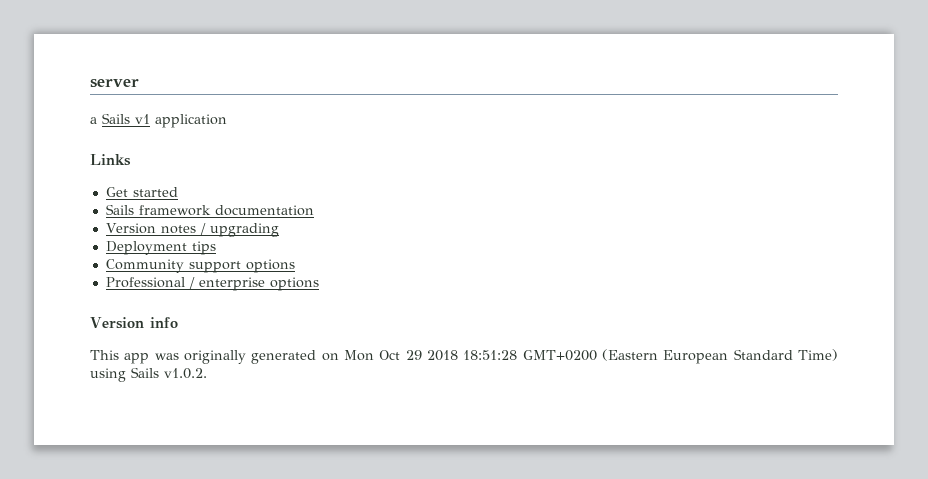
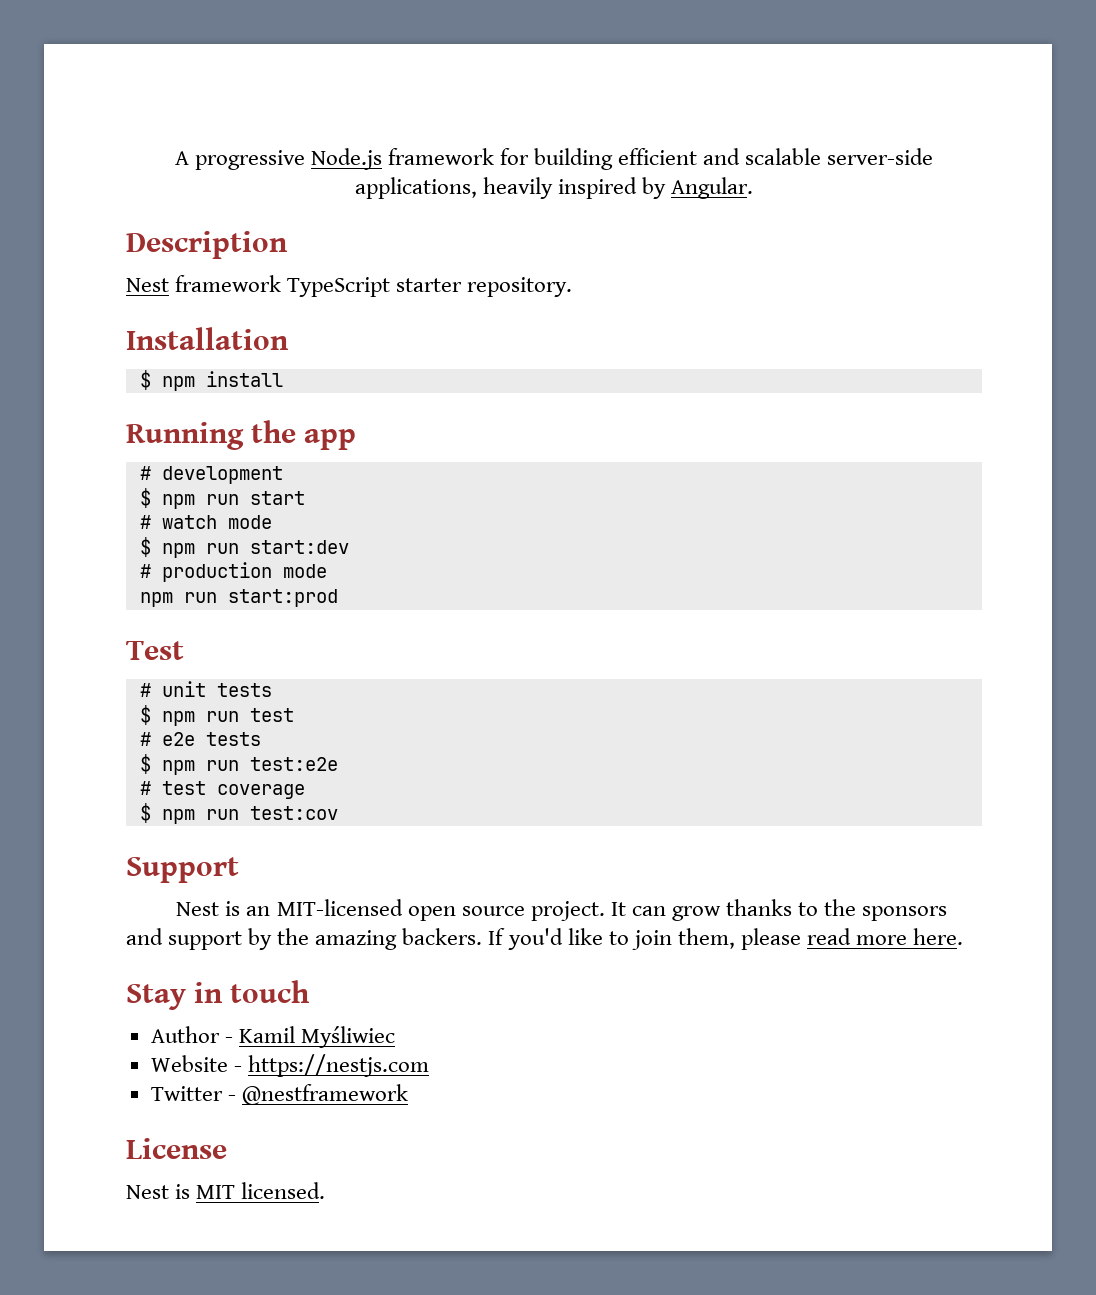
[90,78,139,88] [90,113,227,128] [90,154,131,166] [105,187,178,197] [105,204,314,216] [105,223,279,237] [105,241,216,255] [105,259,295,273] [105,277,319,291] [90,317,178,329] [90,349,838,364] [90,367,207,382] server // a Sails v1 application // Links // Get started // Sails framework documentation // Version notes / upgrading // Deployment tips // Community support options // Professional / enterprise options // Version info // This app was originally generated on Mon Oct 29 2018 18:51:28 GMT+0200 (Eastern European Standard Time) using Sails v1.0.2. -> [174,148,934,170] [354,177,754,199] [126,231,288,259] [126,275,573,297] [126,327,289,350] [139,370,283,391] [126,420,357,450] [139,466,283,484] [139,488,305,509] [139,515,272,529] [139,537,349,558] [139,562,327,582] [139,589,338,607] [126,641,184,660] [139,681,272,697] [139,705,294,726] [139,732,261,746] [139,754,338,775] [139,781,305,799] [139,803,338,824] [126,857,239,883] [176,899,948,921] [126,928,964,950] [126,980,311,1010] [150,1026,395,1048] [150,1054,429,1077] [150,1084,408,1105] [126,1138,227,1159] [126,1182,326,1199] A progressive Node.js framework for building efficient and scalable server-side applications, heavily inspired by Angular. // Description // Nest framework TypeScript starter repository. // Installation // $ npm install // Running the app // # development // $ npm run start // # watch mode // $ npm run start:dev // # production mode // npm run start:prod // Test // # unit tests // $ npm run test // # e2e tests // $ npm run test:e2e // # test coverage // $ npm run test:cov // Support // Nest is an MIT-licensed open source project. It can grow thanks to the sponsors and support by the amazing backers. If you'd like to join them, please read more here. // Stay in touch // Author - Kamil Myśliwiec // Website - https://nestjs.com // Twitter - @nestframework // License // Nest is MIT licensed.

